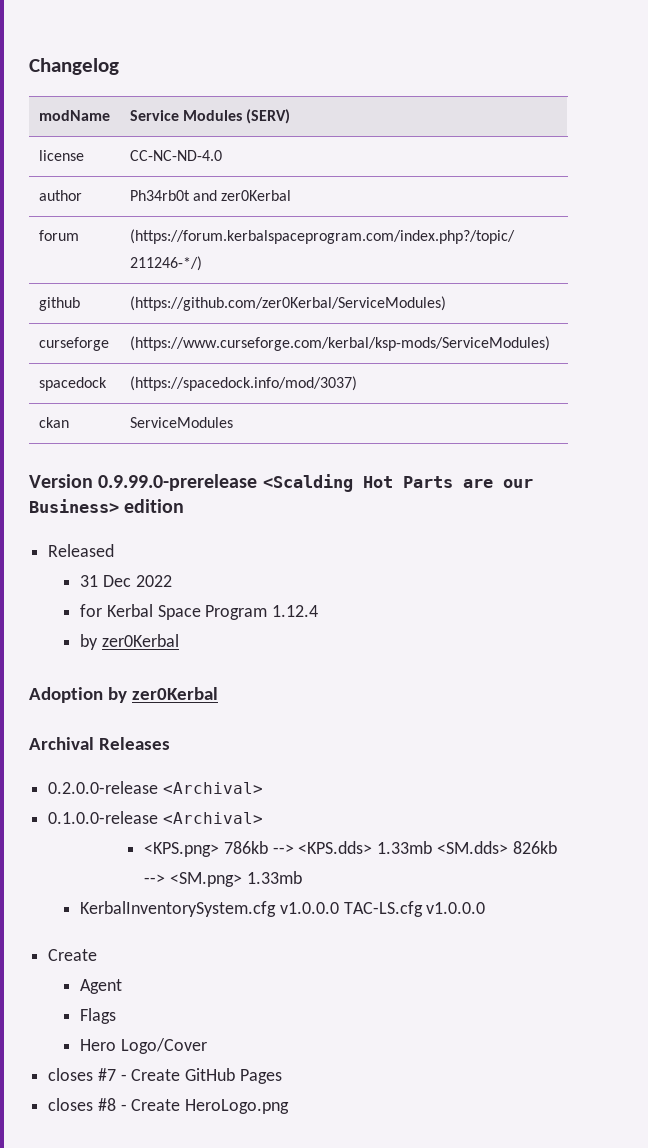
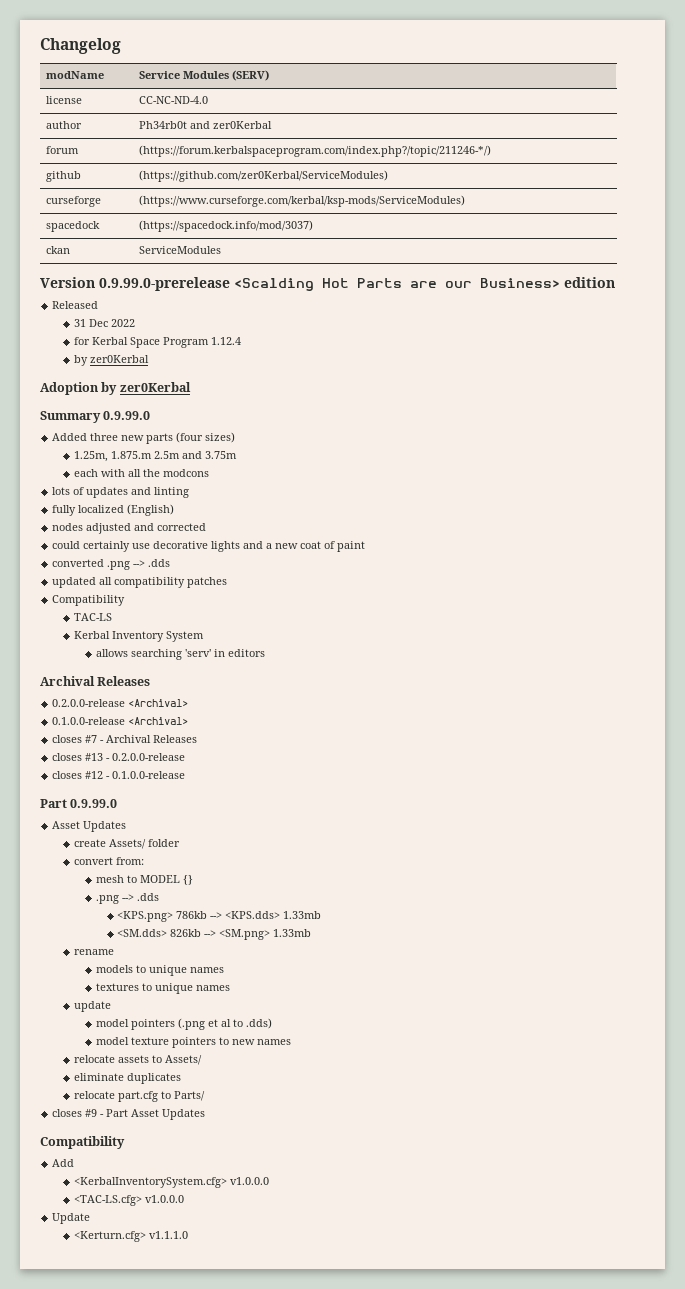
(218, 693) none -> [40,411,151,423] [52,432,236,444] [73,451,237,462] [73,469,209,477] [52,487,190,498] [52,504,175,516] [52,523,207,534] [52,541,366,552] [52,559,171,570] [52,577,228,588] [52,595,126,606] [73,613,112,621] [73,631,204,642] [95,649,265,660] // Summary 0.9.99.0 // Added three new parts (four sizes) // 1.25m, 1.875.m 2.5m and 3.75m // each with all the modcons // lots of updates and linting // fully localized (English) // nodes adjusted and corrected // could certainly use decorative lights and a new coat of paint // converted .png --> .dds // updated all compatibility patches // Compatibility // TAC-LS // Kerbal Inventory System // allows searching 'serv' in editors
(263, 818) none -> [52,735,198,743] [52,753,186,761] [52,771,186,779] [40,799,118,808] [52,821,127,832] [73,839,180,849] [73,857,144,865] [95,875,193,885] [95,893,159,904] // closes #7 - Archival Releases // closes #13 - 0.2.0.0-release // closes #12 - 0.1.0.0-release // Part 0.9.99.0 // Asset Updates // create Assets/ folder // convert from: // mesh to MODEL {} // .png --> .dds
(433, 847) none -> (322, 915) //
[80,901,486,917] [48,949,98,961] [80,979,123,994] [80,1008,117,1024] [80,1038,207,1054] [48,1068,282,1084] [48,1098,290,1114] KerbalInventorySystem.cfg v1.0.0.0 TAC-LS.cfg v1.0.0.0 // Create // Agent // Flags // Hero Logo/Cover // closes #7 - Create GitHub Pages // closes #8 - Create HeroLogo.png -> [73,949,114,955] [95,965,224,976] [95,983,230,994] [73,1001,111,1012] [95,1018,272,1030] [95,1037,291,1048] [73,1055,202,1065] [73,1073,181,1084] [73,1091,205,1102] [52,1109,206,1120] [40,1136,125,1149] [52,1159,75,1167] [73,1177,269,1188] [73,1195,184,1206] [52,1213,91,1224] [73,1231,188,1242] rename // models to unique names // textures to unique names // update // model pointers (.png et al to .dds) // model texture pointers to new names // relocate assets to Assets/ // eliminate duplicates // relocate part.cfg to Parts/ // closes #9 - Part Asset Updates // Compatibility // Add // <KerbalInventorySystem.cfg> v1.0.0.0 // <TAC-LS.cfg> v1.0.0.0 // Update // <Kerturn.cfg> v1.1.1.0

